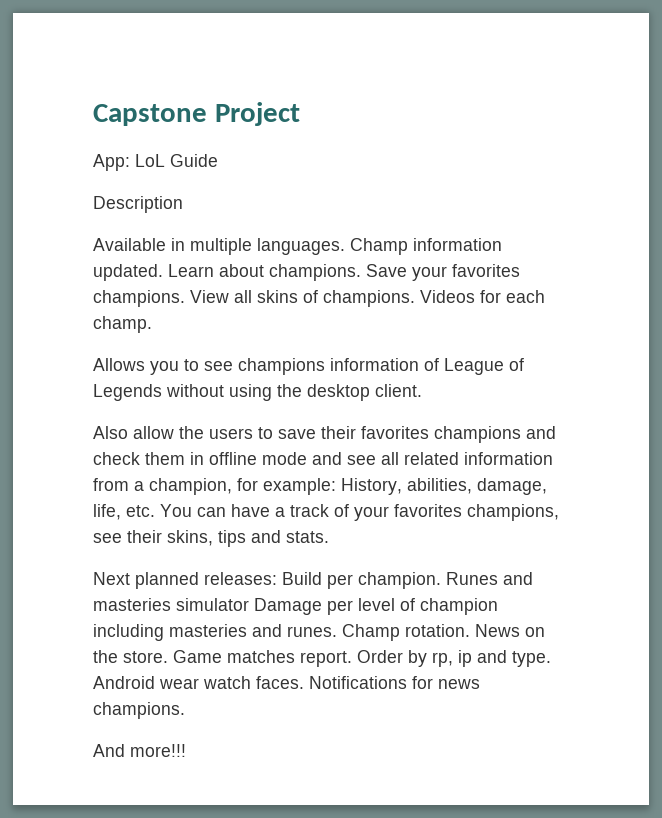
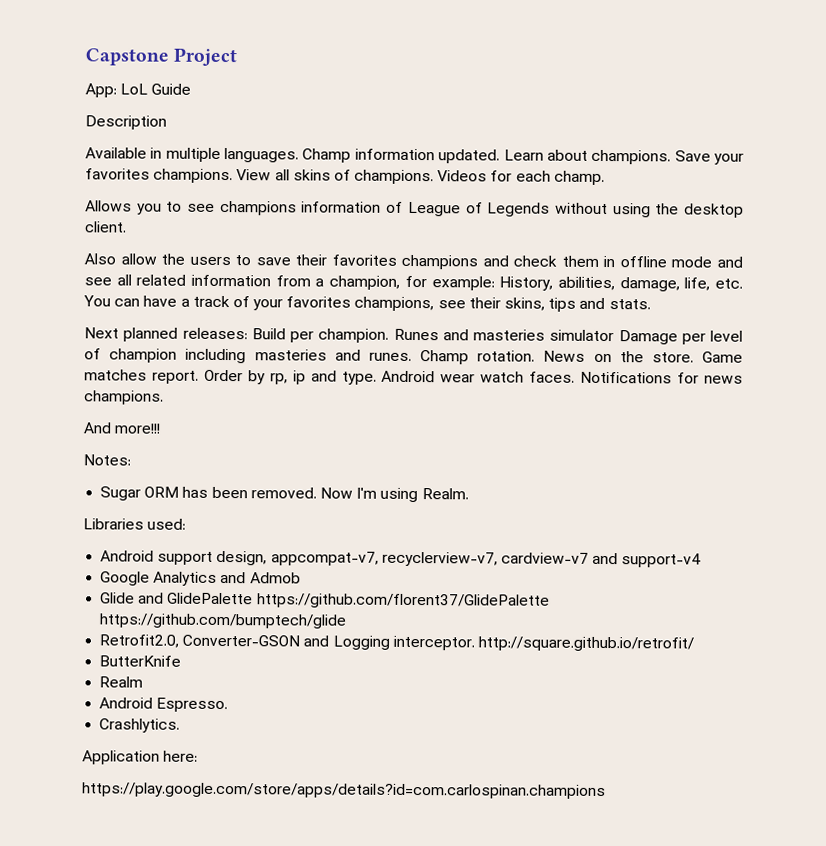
(186, 750) none -> [83,454,131,466] [100,486,469,503] [83,518,187,530] [100,550,702,568] [100,571,301,586] [100,592,550,609] [99,613,347,629] [99,634,694,652] [99,655,182,667] [99,676,144,688] [99,697,229,713] [99,718,181,733] [82,750,199,765] [82,782,606,800] // Notes: // Sugar ORM has been removed. Now I'm using Realm. // Libraries used: // Android support design, appcompat-v7, recyclerview-v7, cardview-v7 and support-v4 // Google Analytics and Admob // Glide and GlidePalette https://github.com/florent37/GlidePalette https://github.com/bumptech/glide // Retrofit2.0, Converter-GSON and Logging interceptor. http://square.github.io/retrofit/ // ButterKnife // Realm // Android Espresso. // Crashlytics. // Application here: // https://play.google.com/store/apps/details?id=com.carlospinan.champions

